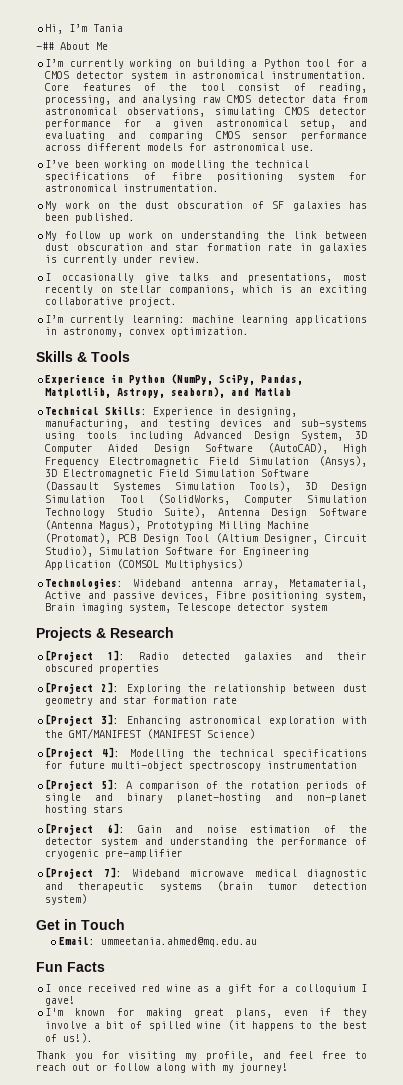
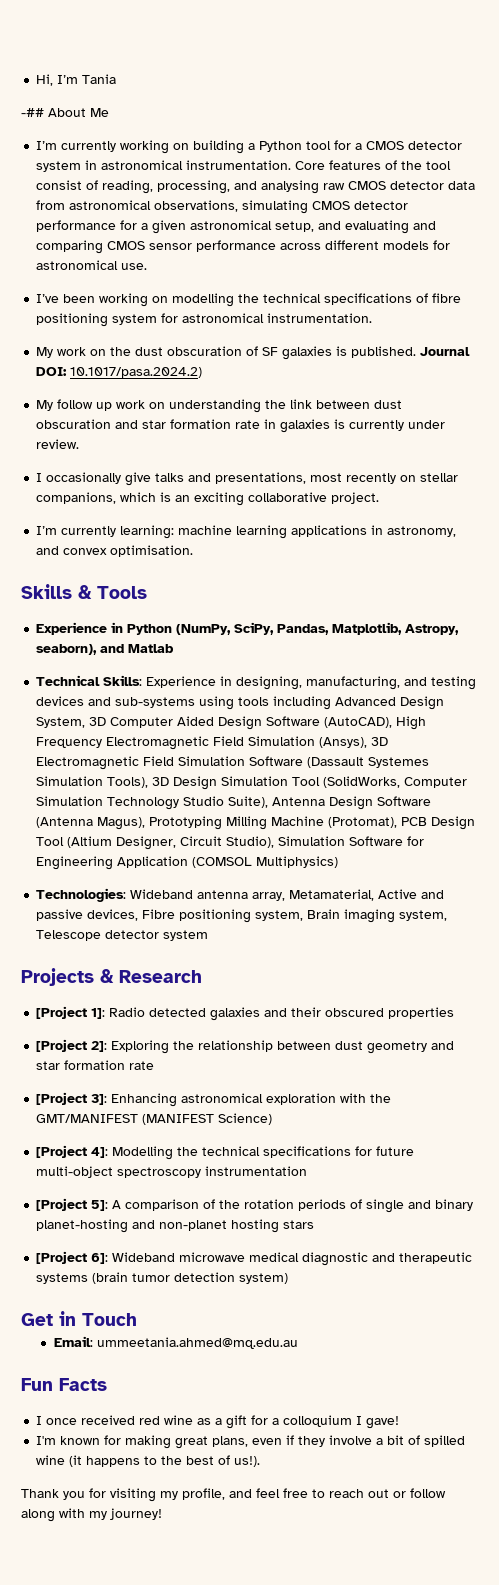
[349,201,367,209] [45,213,70,221] has been -> [336,346,348,356] is
(136, 218) none -> [420,347,471,356] [36,367,203,378] Journal DOI: 10.1017/pasa.2024.2)
[129,327,250,337] convex optimization. -> [36,545,194,557] and convex optimisation.
[138,825,367,833] [45,837,367,847] [45,849,184,859] [45,867,122,879] Gain and noise estimation of the detector system and understanding the performance of cryogenic pre-amplifier // [Project 7]: -> (109, 1258) none

